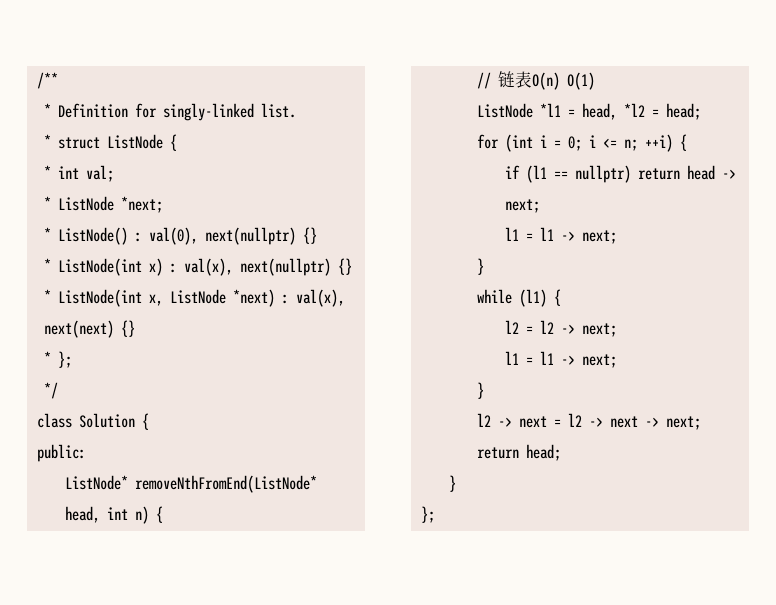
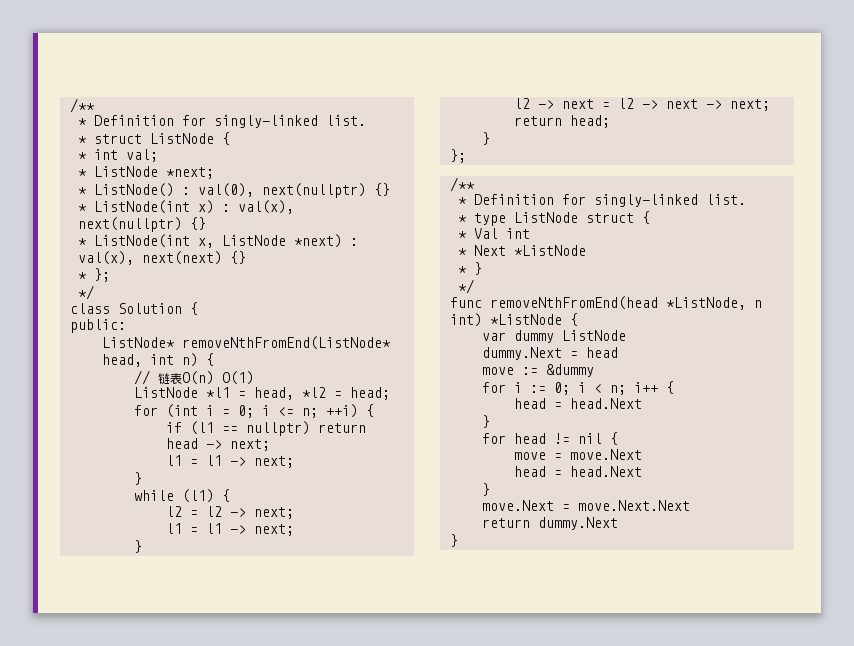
(436, 514) none -> [449,177,475,192] [457,194,746,207] [457,211,650,226] [457,228,530,239] [457,245,586,256] [457,262,482,275] [457,279,474,294] [449,296,762,310] [449,313,578,327] [481,330,626,343] [481,347,618,360] [481,364,594,377] [481,381,674,395] [513,398,642,409] [481,415,490,428] [481,432,618,445] [513,449,642,460] [513,466,642,477] [481,483,490,496] [481,500,690,511] [481,517,618,530] [449,534,458,547] // /** // * Definition for singly-linked list. // * type ListNode struct { // * Val int // * Next *ListNode // * } // */ // func removeNthFromEnd(head *ListNode, n int) *ListNode { // var dummy ListNode // dummy.Next = head // move := &dummy // for i := 0; i < n; i++ { // head = head.Next // } // for head != nil { // move = move.Next // head = head.Next // } // move.Next = move.Next.Next // return dummy.Next // }

